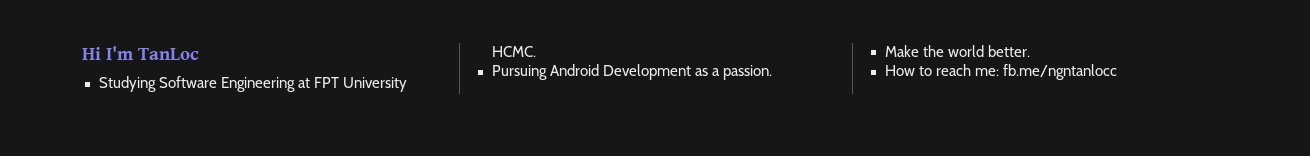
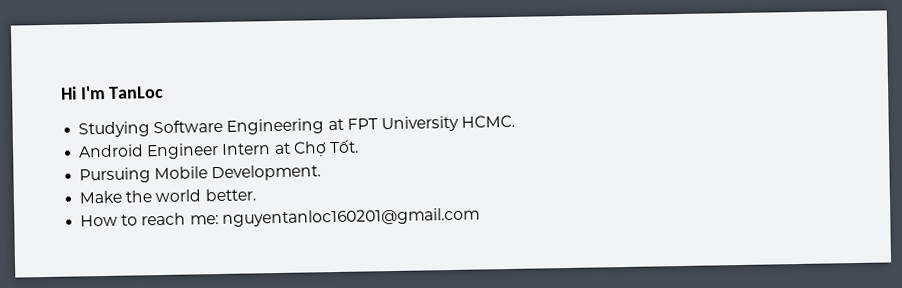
[491,64,772,80] Pursuing Android Development as a passion. -> [78,139,359,160] [79,164,322,184] Android Engineer Intern at Chợ Tốt. // Pursuing Mobile Development.
[1002,64,1117,80] fb.me/ngntanlocc -> [221,207,480,227] nguyentanloc160201@gmail.com

